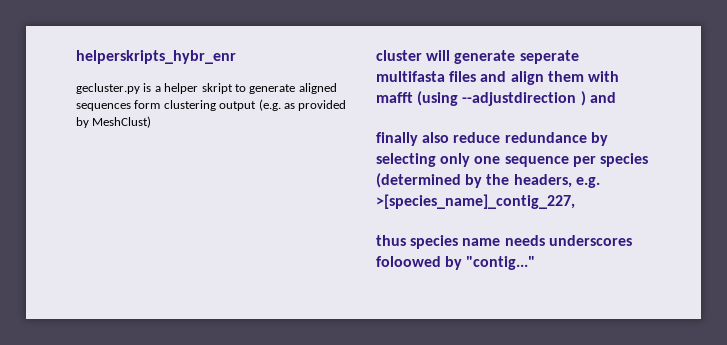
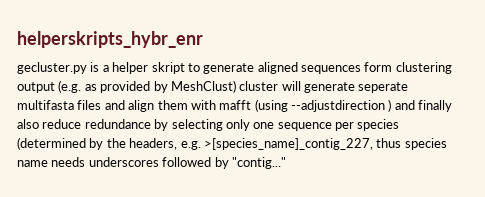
(152, 122) // -> (236, 86) none
(616, 97) // -> (415, 105) none
(575, 201) // -> (373, 144) none
[376,256,441,267] foloowed -> [162,157,212,167] followed

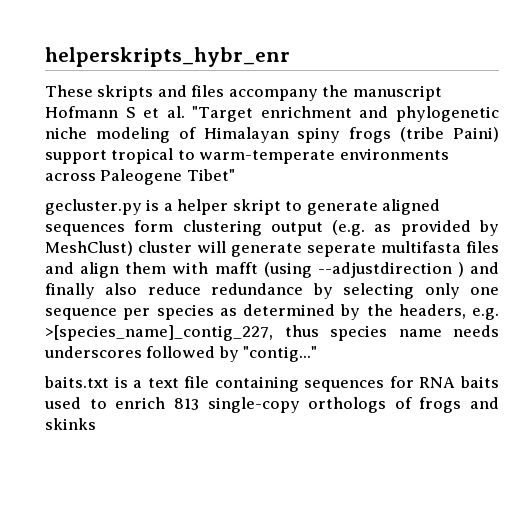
(203, 39) none -> [45,85,442,101] [45,106,499,122] [45,127,499,143] [45,148,449,164] [45,169,235,185] // These skripts and files accompany the manuscript Hofmann S et al. "Target enrichment and phylogenetic niche modeling of Himalayan spiny frogs (tribe Paini) support tropical to warm-temperate environments across Paleogene Tibet"
[17,137,86,150] (determined -> [219,304,335,316] as determined
(286, 163) none -> [44,376,499,392] [44,397,499,413] [45,418,96,430] // baits.txt is a text file containing sequences for RNA baits used to enrich 813 single-copy orthologs of frogs and skinks

